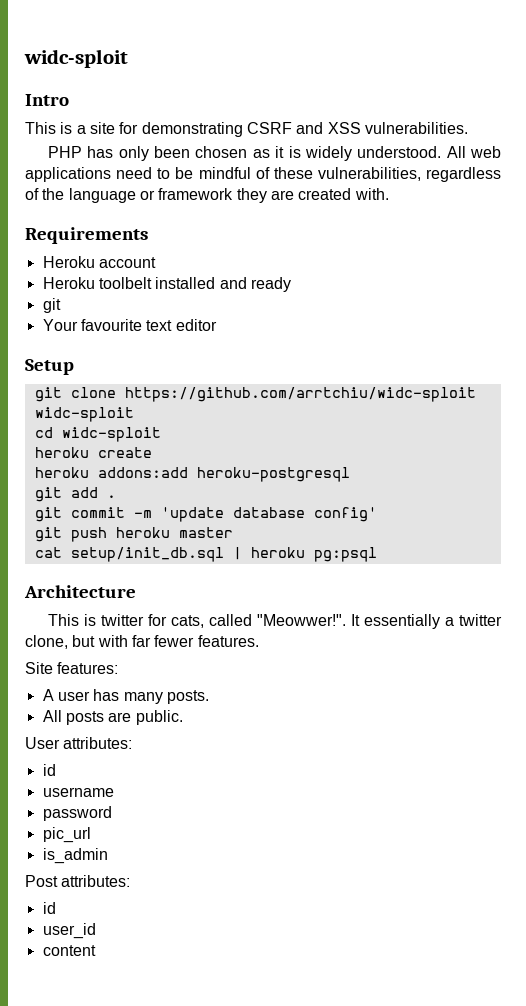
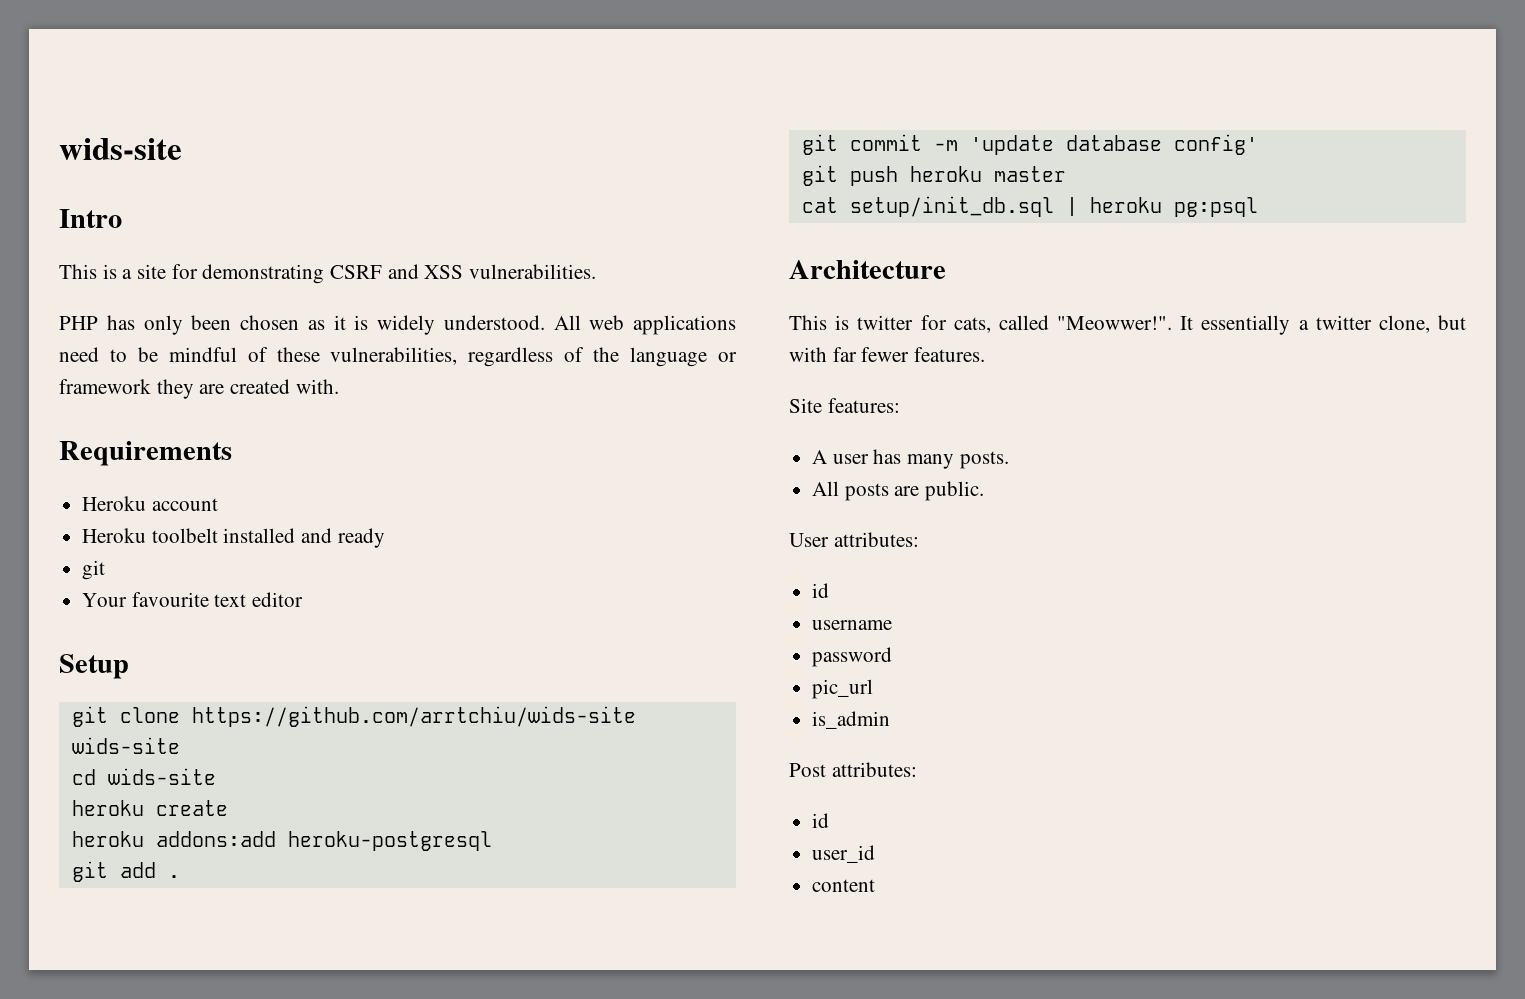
[24,49,128,68] widc-sploit -> [59,138,182,160] wids-site
[124,387,476,402] [34,407,134,422] https://github.com/arrtchiu/widc-sploit widc-sploit -> [191,706,636,727] [71,737,180,754] https://github.com/arrtchiu/wids-site wids-site
[61,427,161,442] widc-sploit -> [107,768,216,785] wids-site

